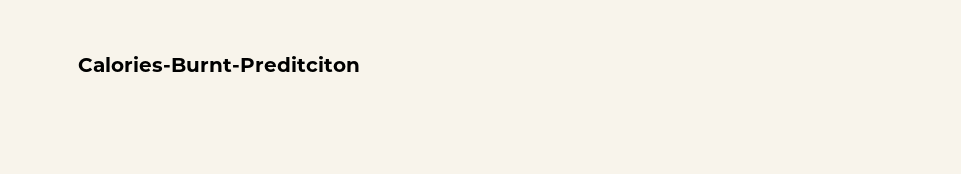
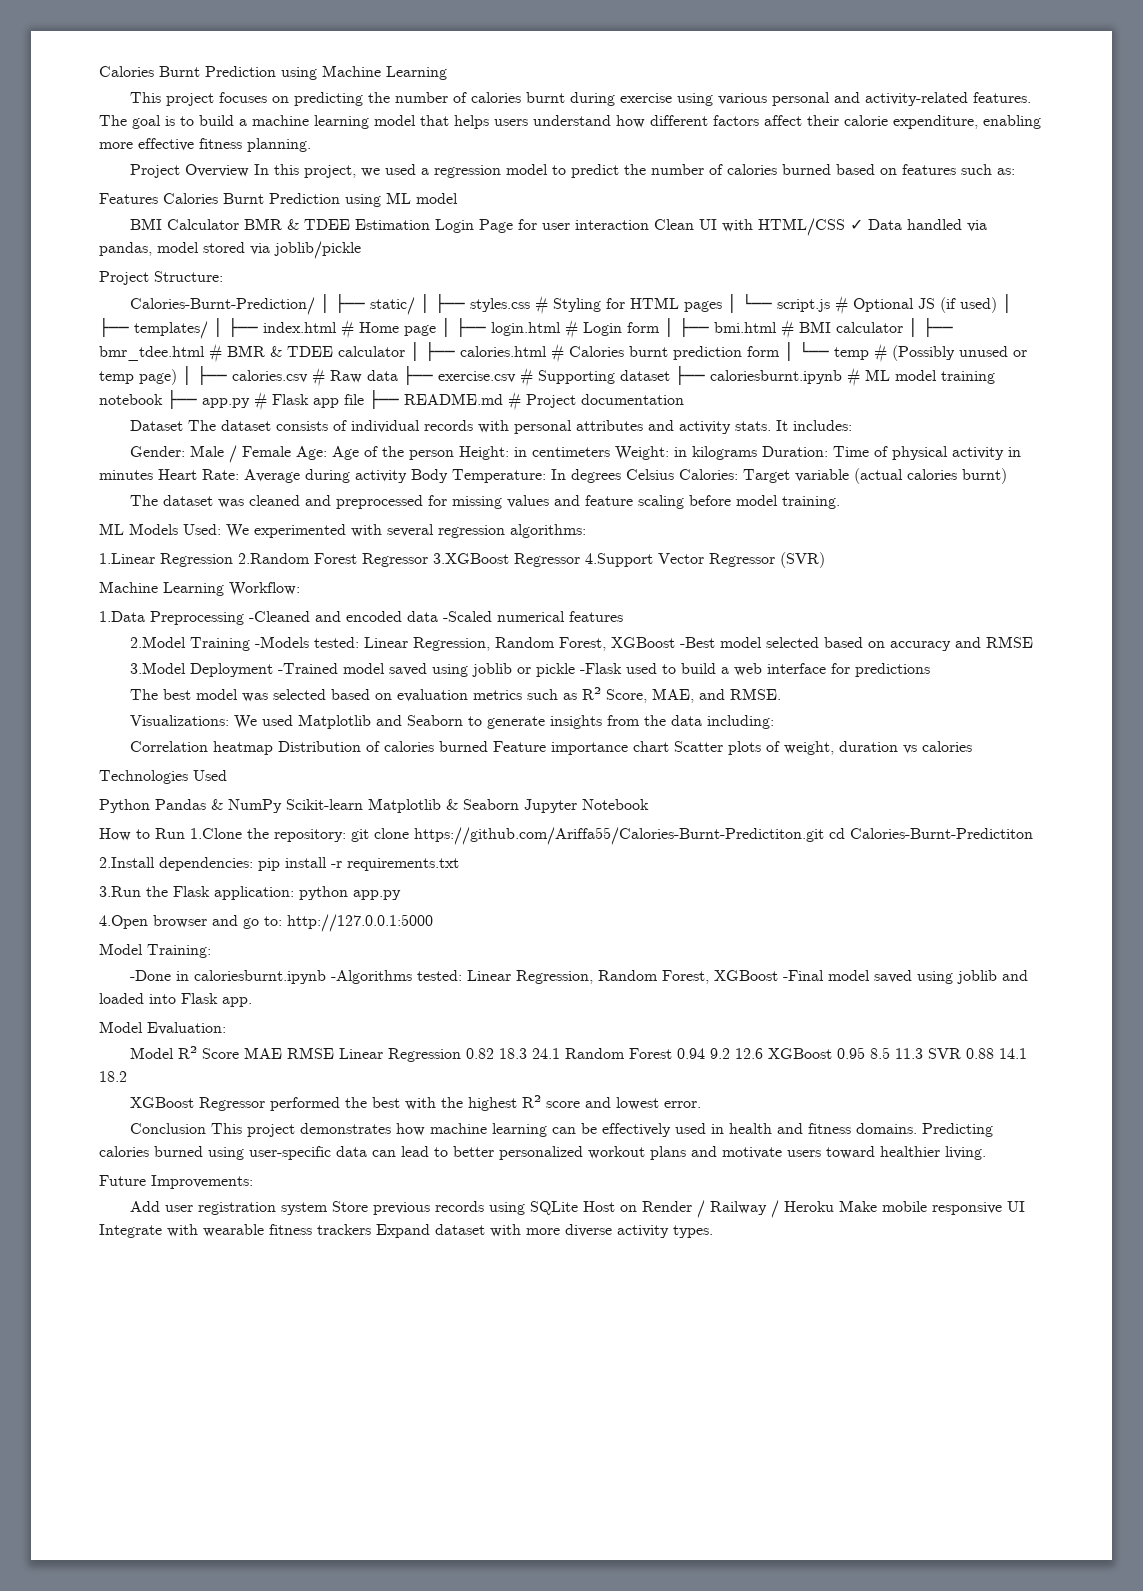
[78,56,360,72] Calories-Burnt-Preditciton -> [99,65,447,80] [130,92,1032,106] [99,115,1041,129] [99,138,311,152] [130,164,1016,178] [99,192,458,207] [130,218,988,236] [99,241,361,259] [99,271,223,285] [130,293,1013,315] [99,317,953,339] [99,341,1027,363] [99,365,995,387] [99,389,684,411] [130,420,853,434] [130,445,1022,463] [99,468,1007,484] [130,495,841,509] [99,523,586,538] [99,552,825,568] [99,581,300,596] [99,611,623,625] [130,636,1034,651] [130,662,931,677] [130,687,782,703] [130,714,775,729] [130,741,973,755] [99,770,227,784] [99,798,649,813] [99,827,1033,845] [99,857,459,871] [99,886,401,900] [99,914,433,932] [99,943,211,958] [130,970,1029,984] [99,993,252,1007] [99,1021,226,1035] [130,1046,1028,1062] [99,1071,127,1082] [130,1095,702,1111] [130,1123,994,1137] [99,1146,986,1160] [99,1175,253,1189] [130,1200,1026,1218] [99,1224,713,1238] Calories Burnt Prediction using Machine Learning // This project focuses on predicting the number of calories burnt during exercise using various personal and activity-related features. The goal is to build a machine learning model that helps users understand how different factors affect their calorie expenditure, enabling more effective fitness planning. // Project Overview In this project, we used a regression model to predict the number of calories burned based on features such as: // Features Calories Burnt Prediction using ML model // BMI Calculator BMR & TDEE Estimation Login Page for user interaction Clean UI with HTML/CSS ✓ Data handled via pandas, model stored via joblib/pickle // Project Structure: // Calories-Burnt-Prediction/ │ ├── static/ │ ├── styles.css # Styling for HTML pages │ └── script.js # Optional JS (if used) │ ├── templates/ │ ├── index.html # Home page │ ├── login.html # Login form │ ├── bmi.html # BMI calculator │ ├── bmr_tdee.html # BMR & TDEE calculator │ ├── calories.html # Calories burnt prediction form │ └── temp # (Possibly unused or temp page) │ ├── calories.csv # Raw data ├── exercise.csv # Supporting dataset ├── caloriesburnt.ipynb # ML model training notebook ├── app.py # Flask app file ├── README.md # Project documentation // Dataset The dataset consists of individual records with personal attributes and activity stats. It includes: // Gender: Male / Female Age: Age of the person Height: in centimeters Weight: in kilograms Duration: Time of physical activity in minutes Heart Rate: Average during activity Body Temperature: In degrees Celsius Calories: Target variable (actual calories burnt) // The dataset was cleaned and preprocessed for missing values and feature scaling before model training. // ML Models Used: We experimented with several regression algorithms: // 1.Linear Regression 2.Random Forest Regressor 3.XGBoost Regressor 4.Support Vector Regressor (SVR) // Machine Learning Workflow: // 1.Data Preprocessing -Cleaned and encoded data -Scaled numerical features // 2.Model Training -Models tested: Linear Regression, Random Forest, XGBoost -Best model selected based on accuracy and RMSE // 3.Model Deployment -Trained model saved using joblib or pickle -Flask used to build a web interface for predictions // The best model was selected based on evaluation metrics such as R² Score, MAE, and RMSE. // Visualizations: We used Matplotlib and Seaborn to generate insights from the data including: // Correlation heatmap Distribution of calories burned Feature importance chart Scatter plots of weight, duration vs calories // Technologies Used // Python Pandas & NumPy Scikit-learn Matplotlib & Seaborn Jupyter Notebook // How to Run 1.Clone the repository: git clone https://github.com/Ariffa55/Calories-Burnt-Predictiton.git cd Calories-Burnt-Predictiton // 2.Install dependencies: pip install -r requirements.txt // 3.Run the Flask application: python app.py // 4.Open browser and go to: http://127.0.0.1:5000 // Model Training: // -Done in caloriesburnt.ipynb -Algorithms tested: Linear Regression, Random Forest, XGBoost -Final model saved using joblib and loaded into Flask app. // Model Evaluation: // Model R² Score MAE RMSE Linear Regression 0.82 18.3 24.1 Random Forest 0.94 9.2 12.6 XGBoost 0.95 8.5 11.3 SVR 0.88 14.1 18.2 // XGBoost Regressor performed the best with the highest R² score and lowest error. // Conclusion This project demonstrates how machine learning can be effectively used in health and fitness domains. Predicting calories burned using user-specific data can lead to better personalized workout plans and motivate users toward healthier living. // Future Improvements: // Add user registration system Store previous records using SQLite Host on Render / Railway / Heroku Make mobile responsive UI Integrate with wearable fitness trackers Expand dataset with more diverse activity types.

